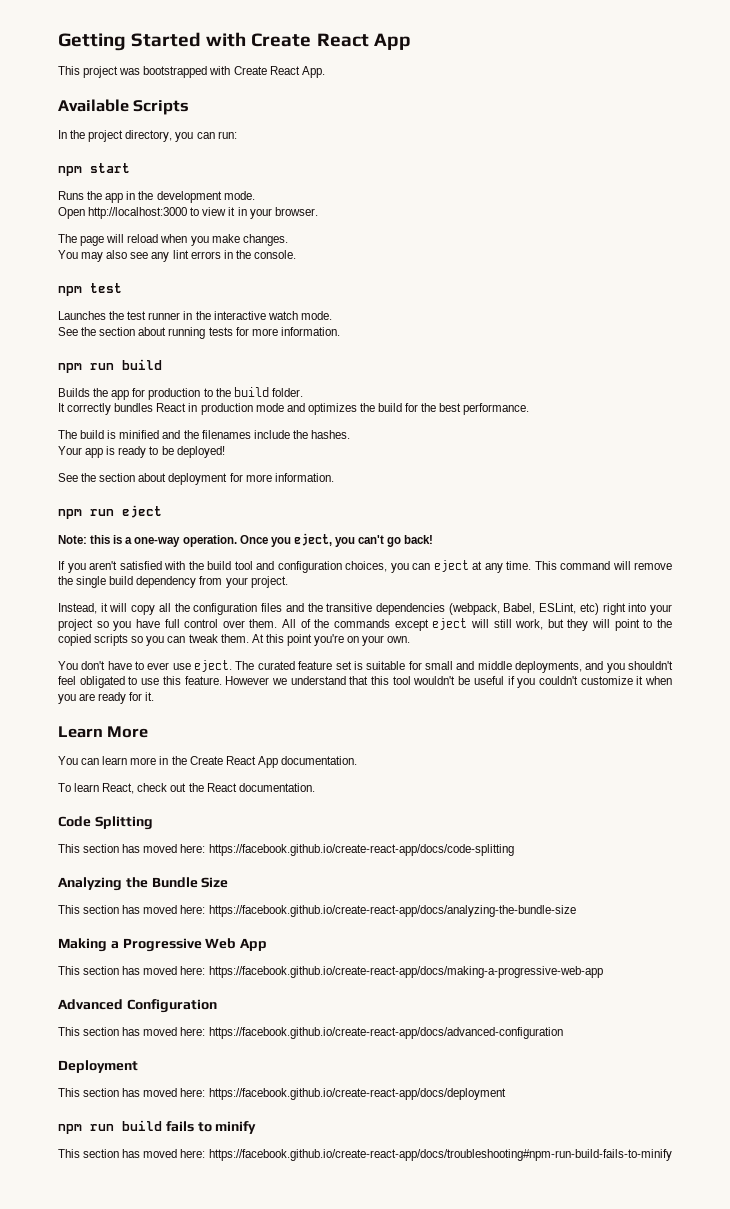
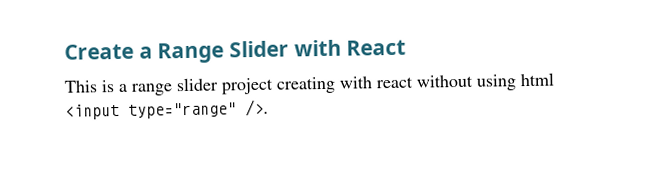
[58,32,411,51] [58,66,325,78] [58,99,190,115] [58,130,237,142] [58,163,130,176] [58,191,255,203] [58,207,318,219] [58,234,288,246] [58,250,296,262] [58,283,122,296] [58,311,332,320] [58,327,340,339] [58,359,162,373] [58,387,303,400] [58,403,530,415] [58,430,350,439] [58,446,225,458] [58,473,334,485] [58,505,162,519] [58,533,434,547] [58,560,672,573] [58,576,288,588] [58,603,672,615] [58,618,672,631] [58,634,411,646] [58,660,674,673] [58,676,672,688] [58,692,155,704] [58,726,149,738] [58,756,357,768] [58,783,315,794] [58,816,153,830] [58,844,514,856] [58,877,229,891] [58,905,576,917] [58,938,268,952] [58,966,603,978] [58,999,217,1013] [58,1027,563,1039] [58,1060,138,1073] [58,1088,506,1100] [58,1120,257,1134] [58,1149,672,1161] Getting Started with Create React App // This project was bootstrapped with Create React App. // Available Scripts // In the project directory, you can run: // npm start // Runs the app in the development mode. // Open http://localhost:3000 to view it in your browser. // The page will reload when you make changes. // You may also see any lint errors in the console. // npm test // Launches the test runner in the interactive watch mode. // See the section about running tests for more information. // npm run build // Builds the app for production to the build folder. // It correctly bundles React in production mode and optimizes the build for the best performance. // The build is minified and the filenames include the hashes. // Your app is ready to be deployed! // See the section about deployment for more information. // npm run eject // Note: this is a one-way operation. Once you eject, you can't go back! // If you aren't satisfied with the build tool and configuration choices, you can eject at any time. This command will remove the single build dependency from your project. // Instead, it will copy all the configuration files and the transitive dependencies (webpack, Babel, ESLint, etc) right into your project so you have full control over them. All of the commands except eject will still work, but they will point to the copied scripts so you can tweak them. At this point you're on your own. // You don't have to ever use eject. The curated feature set is suitable for small and middle deployments, and you shouldn't feel obligated to use this feature. However we understand that this tool wouldn't be useful if you couldn't customize it when you are ready for it. // Learn More // You can learn more in the Create React App documentation. // To learn React, check out the React documentation. // Code Splitting // This section has moved here: https://facebook.github.io/create-react-app/docs/code-splitting // Analyzing the Bundle Size // This section has moved here: https://facebook.github.io/create-react-app/docs/analyzing-the-bundle-size // Making a Progressive Web App // This section has moved here: https://facebook.github.io/create-react-app/docs/making-a-progressive-web-app // Advanced Configuration // This section has moved here: https://facebook.github.io/create-react-app/docs/advanced-configuration // Deployment // This section has moved here: https://facebook.github.io/create-react-app/docs/deployment // npm run build fails to minify // This section has moved here: https://facebook.github.io/create-react-app/docs/troubleshooting#npm-run-build-fails-to-minify -> [64,39,407,64] [64,72,554,96] [65,99,269,120] Create a Range Slider with React // This is a range slider project creating with react without using html <input type="range" />.

